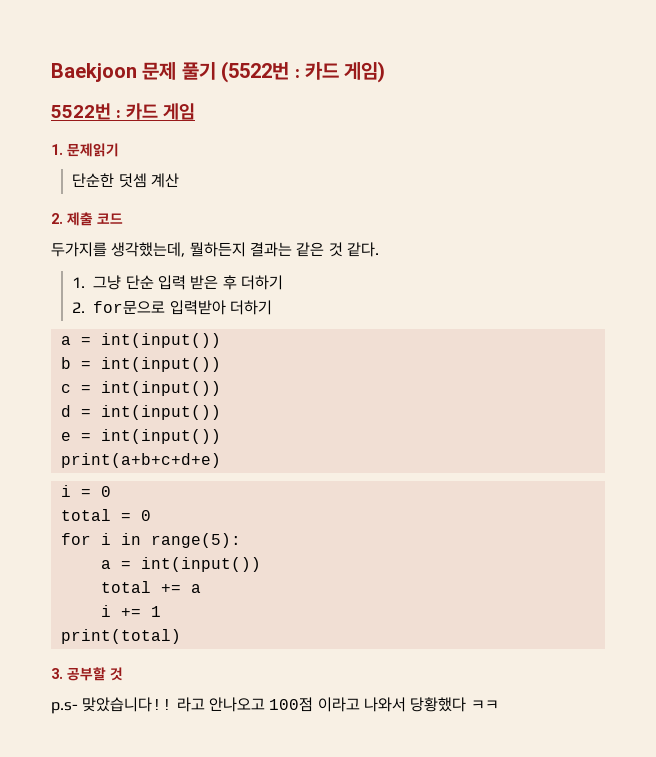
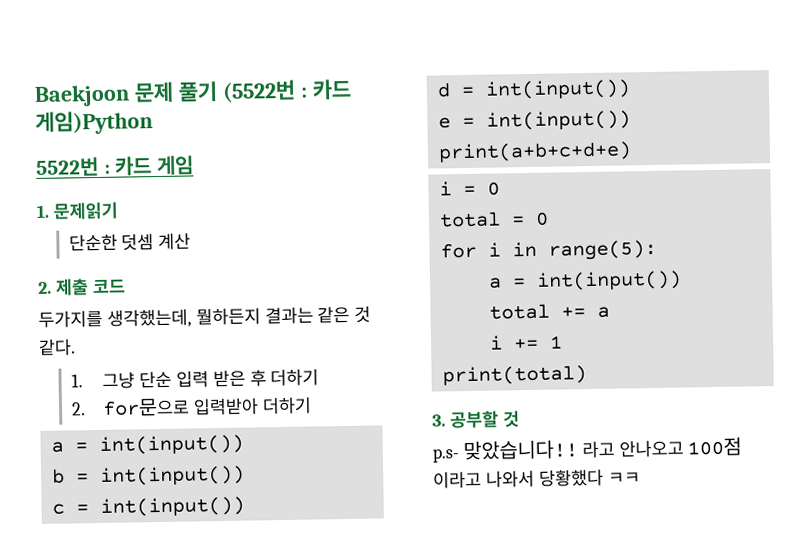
[344,61,386,83] 게임) -> [35,110,153,135] 게임)Python

